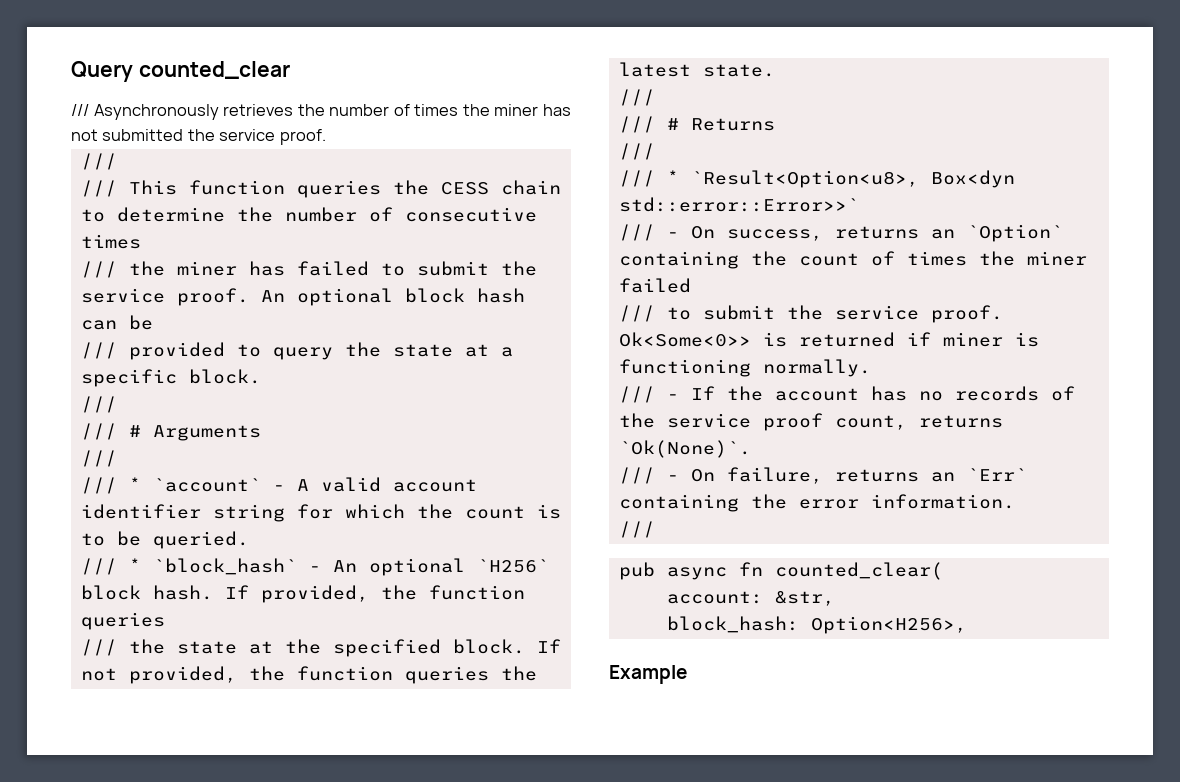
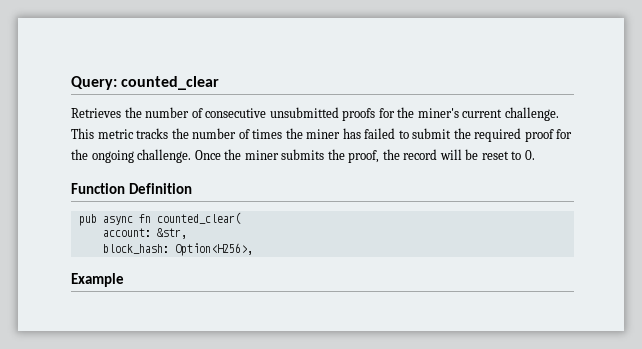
[71,61,133,82] Query -> [71,76,117,90] Query:
[71,104,294,120] /// Asynchronously retrieves -> [71,107,559,121] [71,128,169,139] Retrieves the number of consecutive unsubmitted proofs for the miner's current challenge. This metric tracks
[71,129,326,145] [80,153,117,170] [80,180,561,198] [80,207,537,222] [80,234,141,249] [80,261,537,278] [80,288,525,306] [80,315,153,330] [80,342,513,360] [80,369,261,387] [80,396,117,413] [80,423,261,441] [80,450,117,467] [80,477,477,494] [80,504,561,522] [80,531,249,549] [80,558,549,576] [80,585,525,603] [80,612,165,630] [80,639,561,657] [80,666,537,684] [618,62,775,77] [618,89,655,106] [618,116,775,133] [618,143,655,160] [618,170,1015,188] [618,197,859,212] [618,224,1063,242] [618,251,1087,269] [618,278,691,293] [618,305,1003,323] [618,332,1039,347] [618,359,871,377] [618,386,1075,403] [618,413,1003,431] [618,440,751,458] [618,467,1027,484] [618,494,1015,512] [618,521,655,538] not submitted the service proof. // /// // /// This function queries the CESS chain to determine the number of consecutive times // /// the miner has failed to submit the service proof. An optional block hash can be // /// provided to query the state at a specific block. // /// // /// # Arguments // /// // /// * `account` - A valid account identifier string for which the count is to be queried. // /// * `block_hash` - An optional `H256` block hash. If provided, the function queries // /// the state at the specified block. If not provided, the function queries the latest state. // /// // /// # Returns // /// // /// * `Result<Option<u8>, Box<dyn std::error::Error>>` // /// - On success, returns an `Option` containing the count of times the miner failed // /// to submit the service proof. Ok<Some<0>> is returned if miner is functioning normally. // /// - If the account has no records of the service proof count, returns `Ok(None)`. // /// - On failure, returns an `Err` containing the error information. // /// -> [364,128,573,142] [71,149,535,163] [71,183,193,194] failed to submit the required proof for the ongoing challenge. Once the miner submits the proof, the record will be reset to 0. // Function Definition

